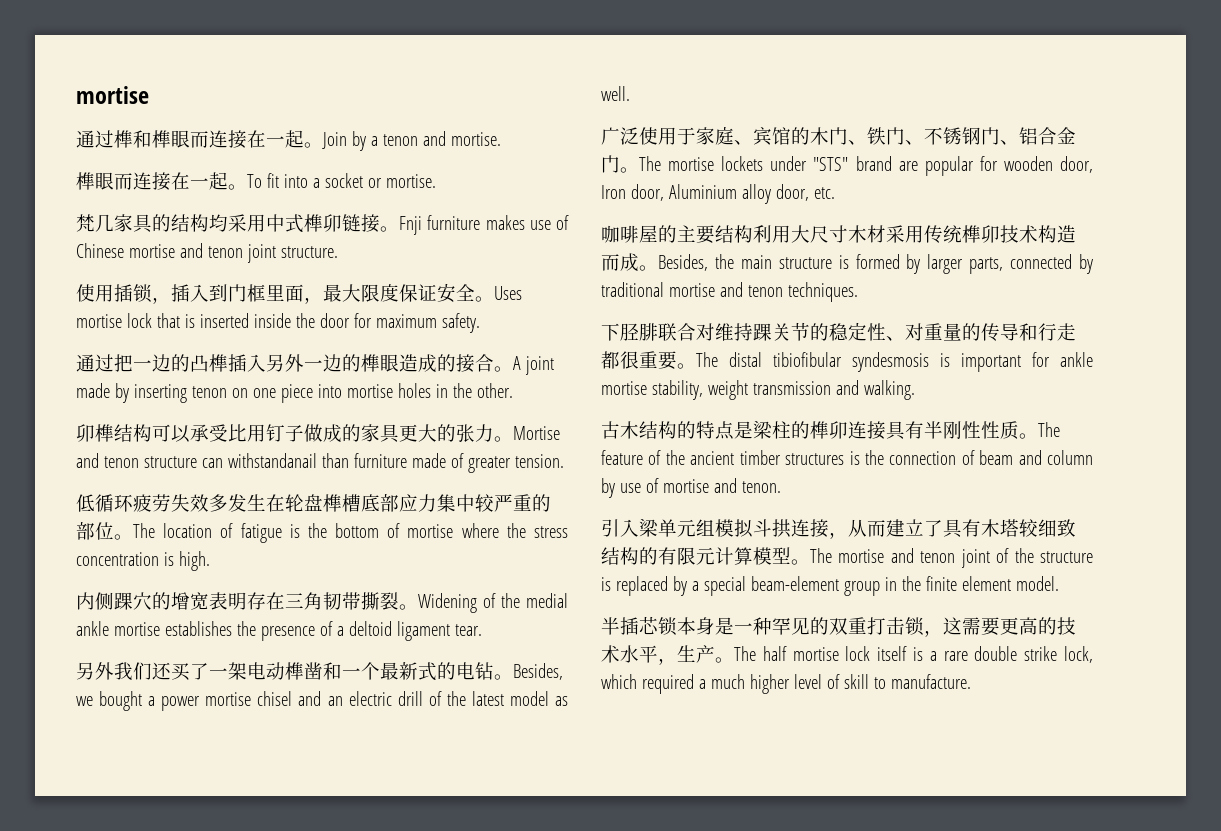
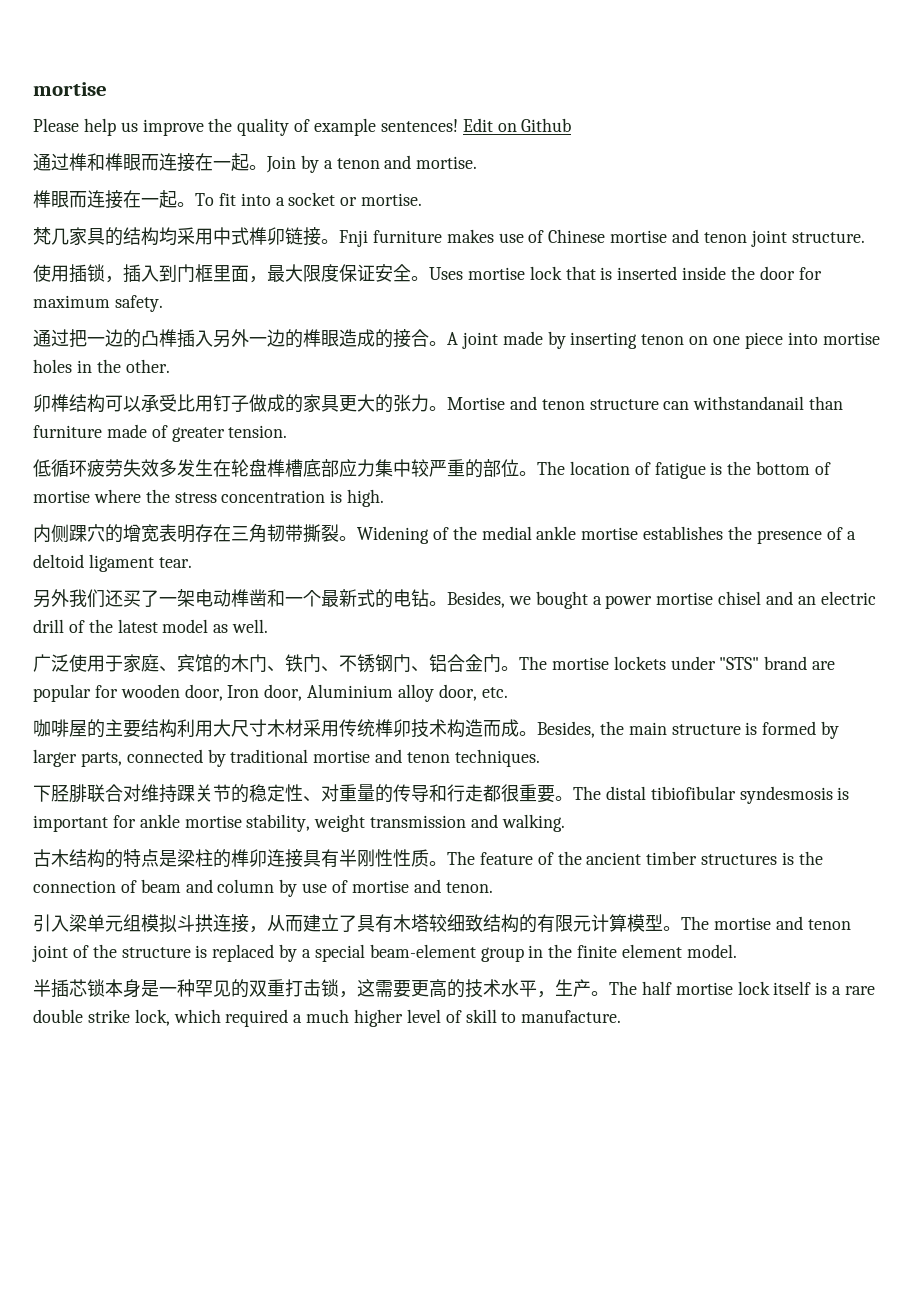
[76,86,149,104] mortise -> [33,82,107,96] [33,118,572,136] mortise // Please help us improve the quality of example sentences! Edit on Github

